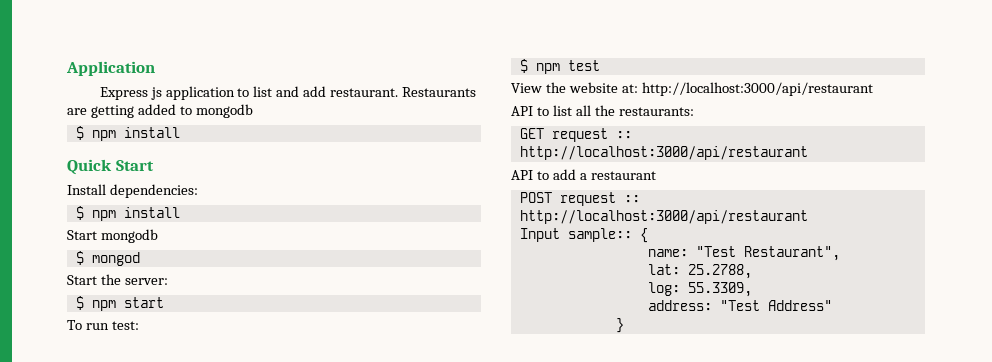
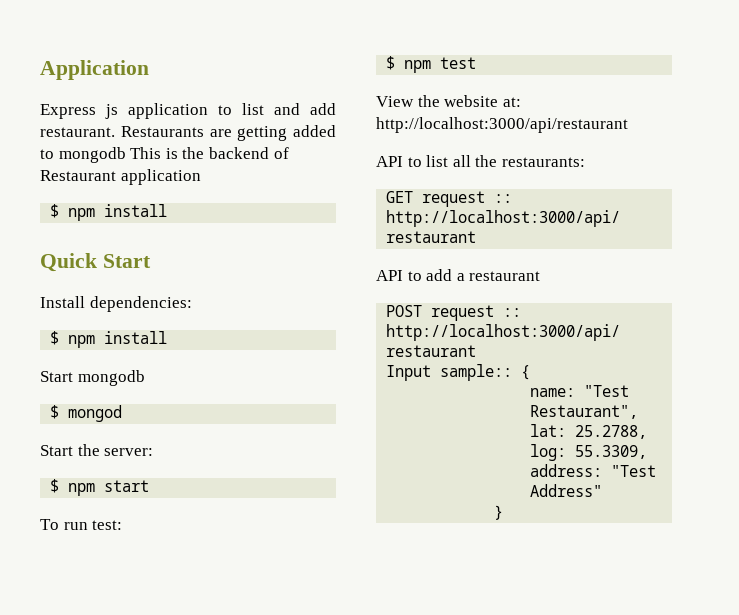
(253, 111) none -> [130,147,289,159] [40,169,201,185] This is the backend of Restaurant application

